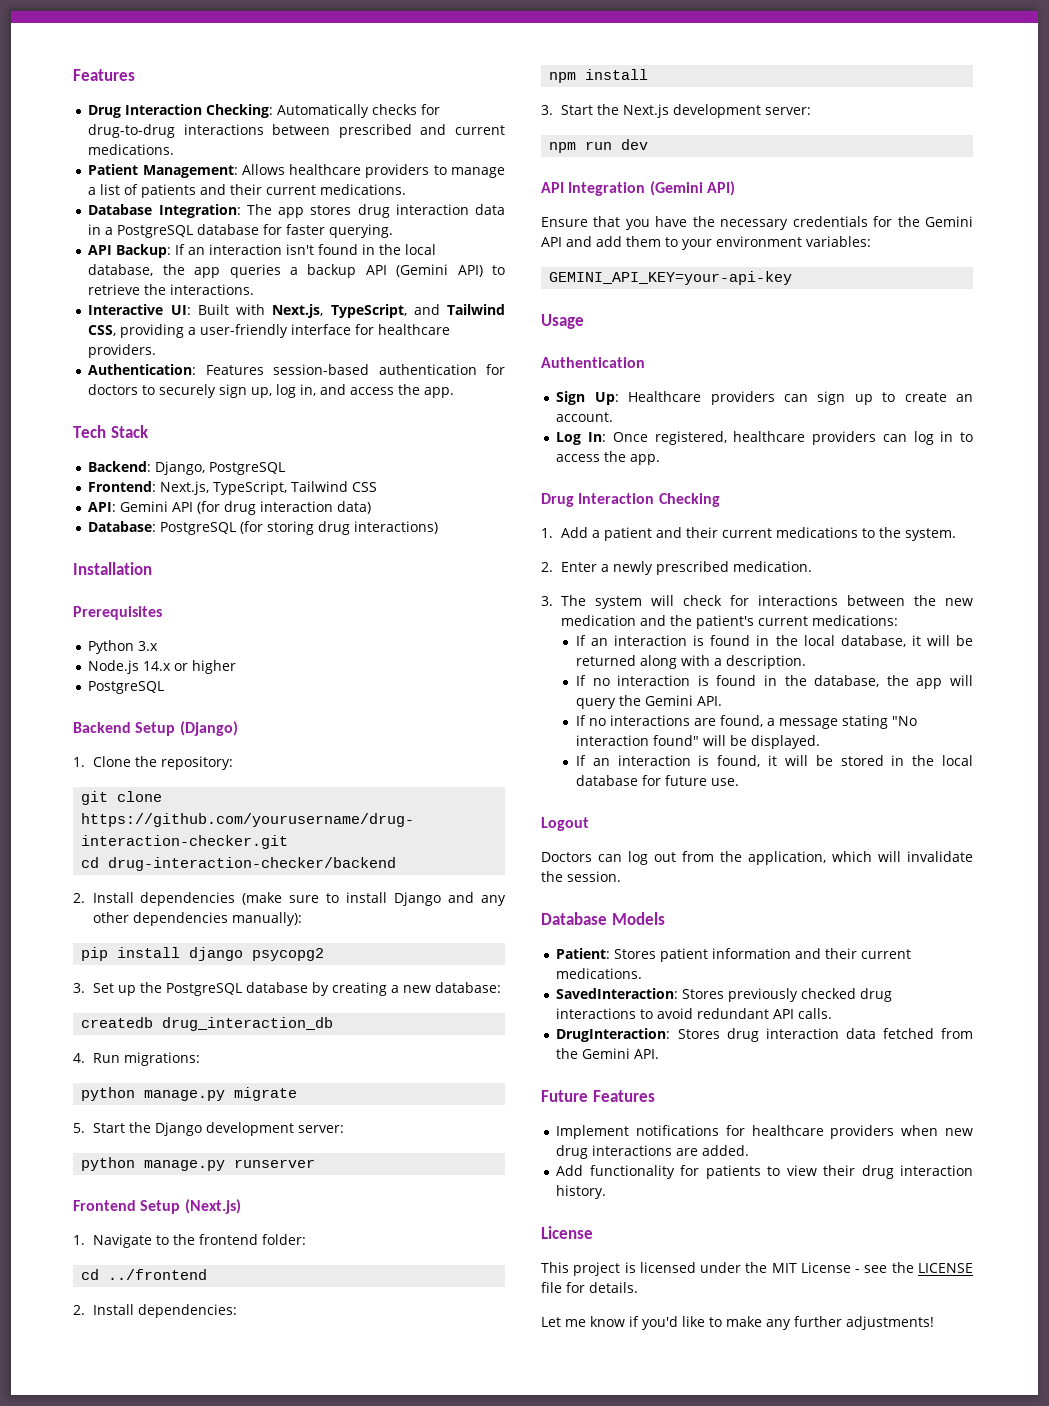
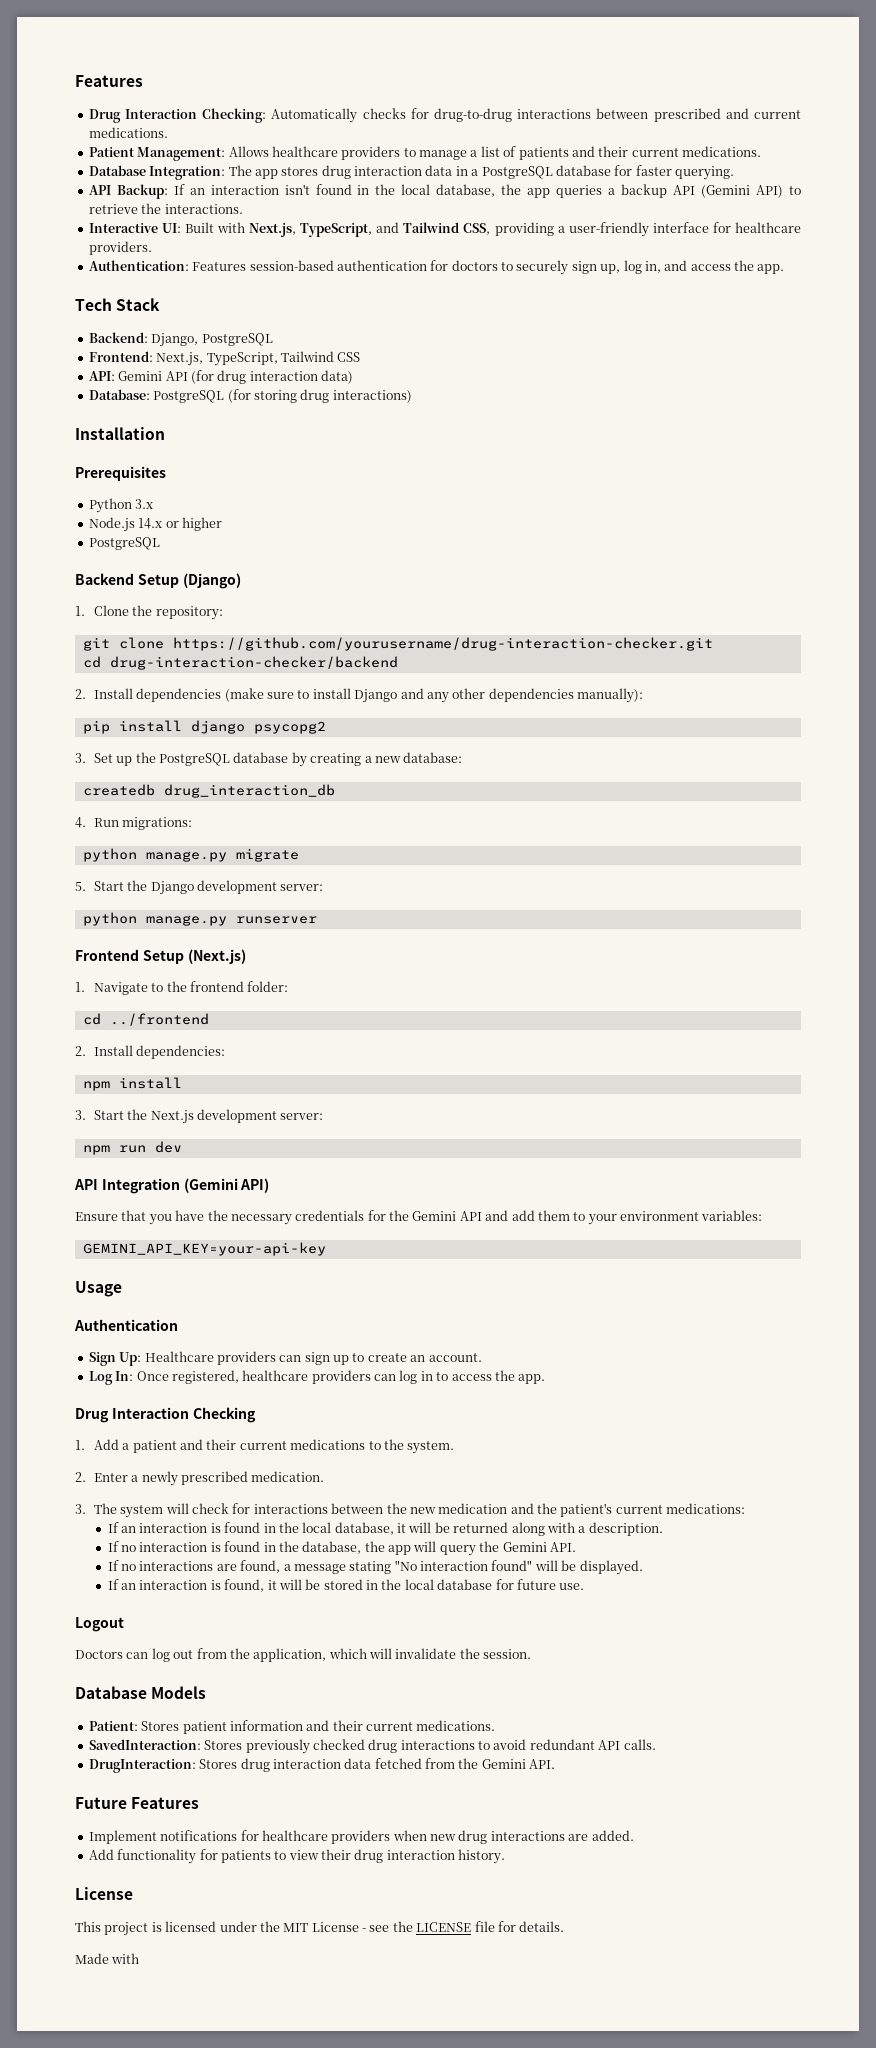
[541,1316,934,1330] Let me know if you'd like to make any further adjustments! -> [75,1953,140,1964] Made with

